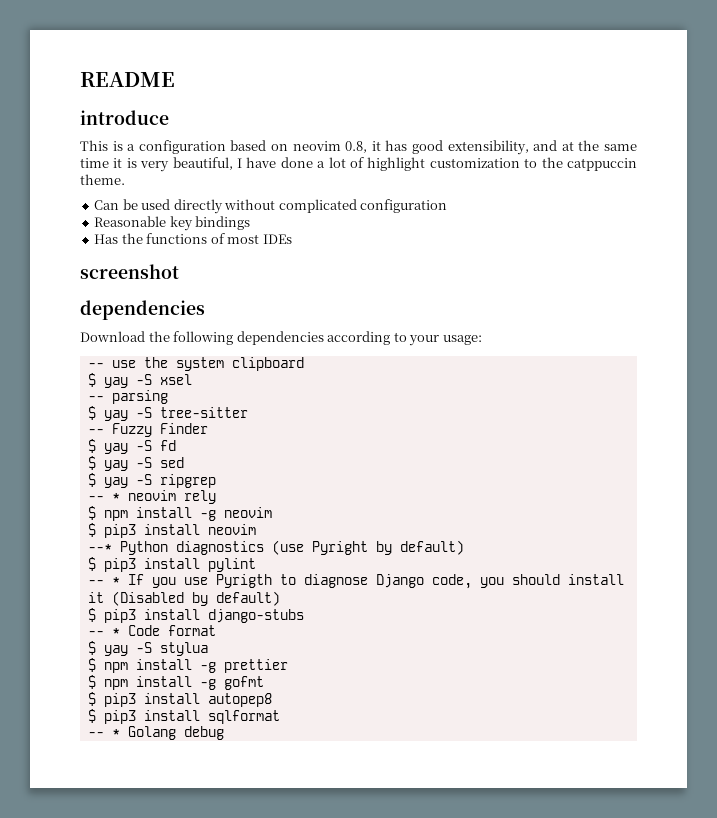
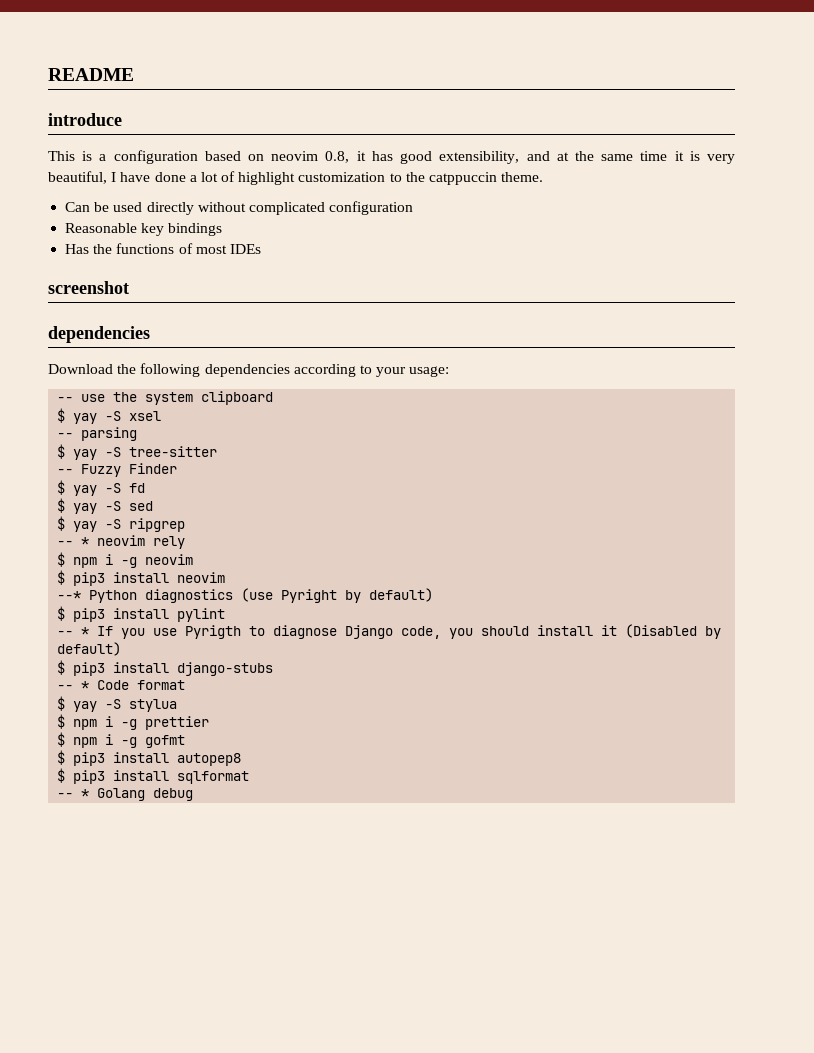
[135,507,192,518] install -> [105,554,114,565] i
[135,659,192,670] install -> [105,716,114,727] i
[135,676,192,687] install -> [105,734,114,745] i

